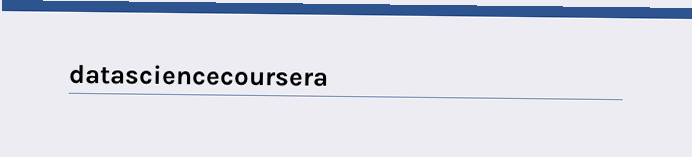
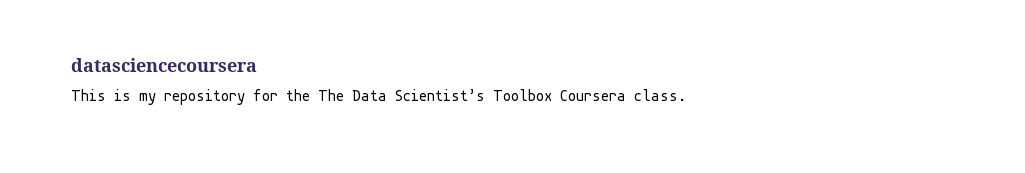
(329, 75) none -> [71,89,686,105] // This is my repository for the The Data Scientist’s Toolbox Coursera class.

